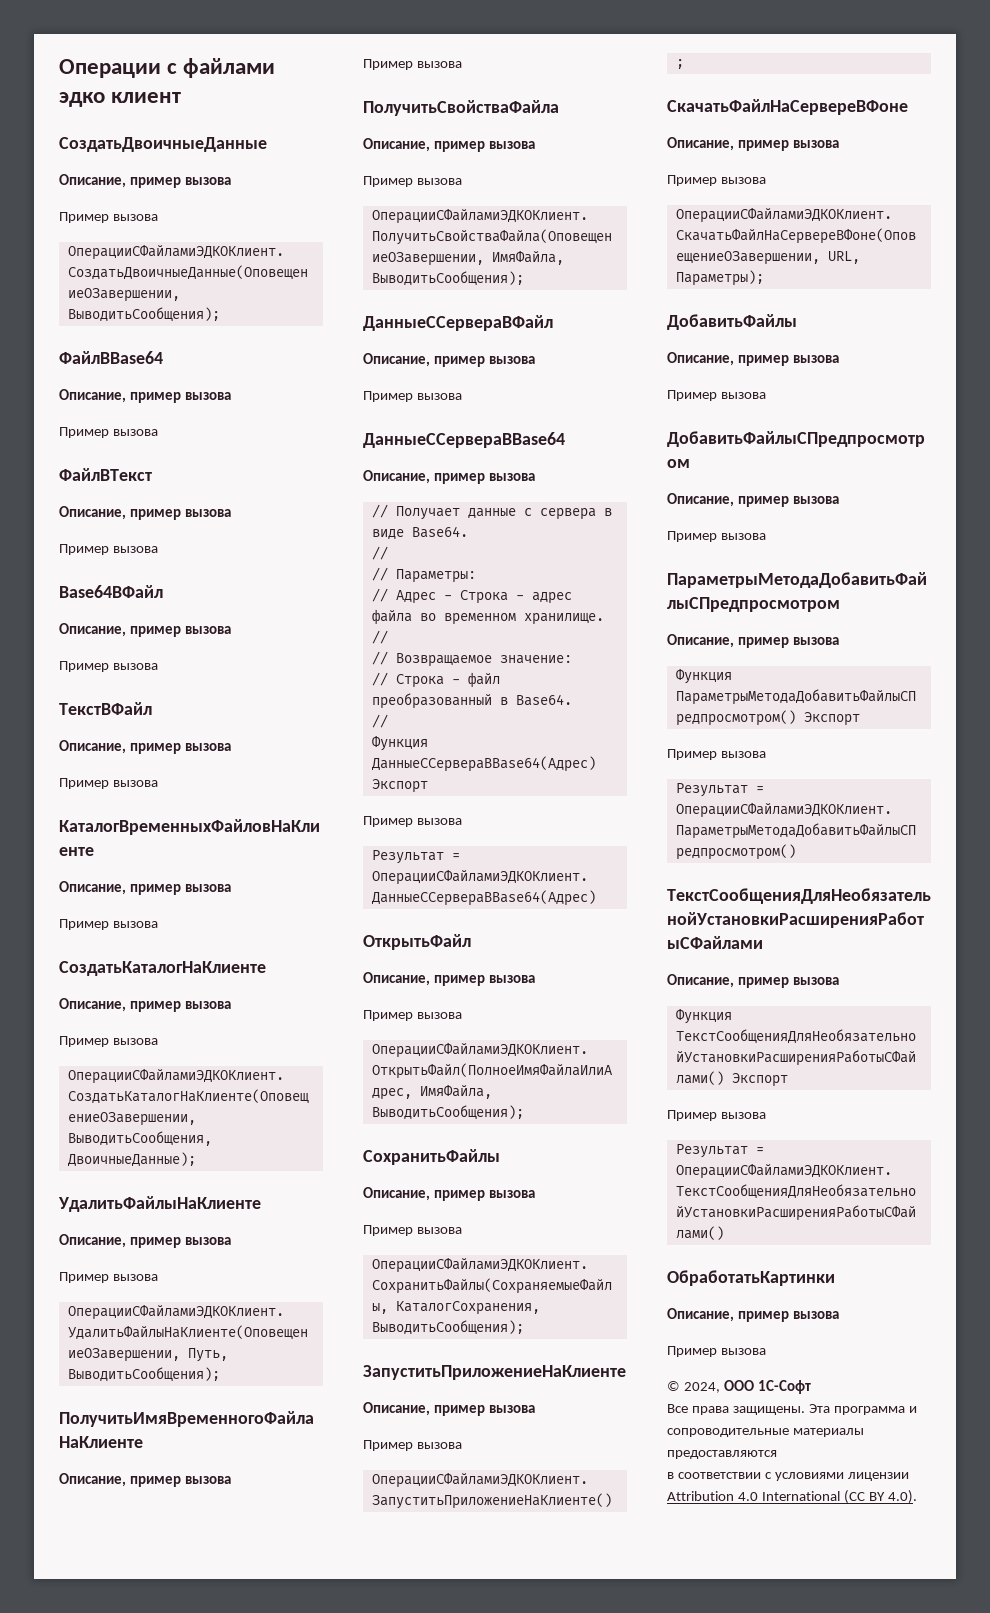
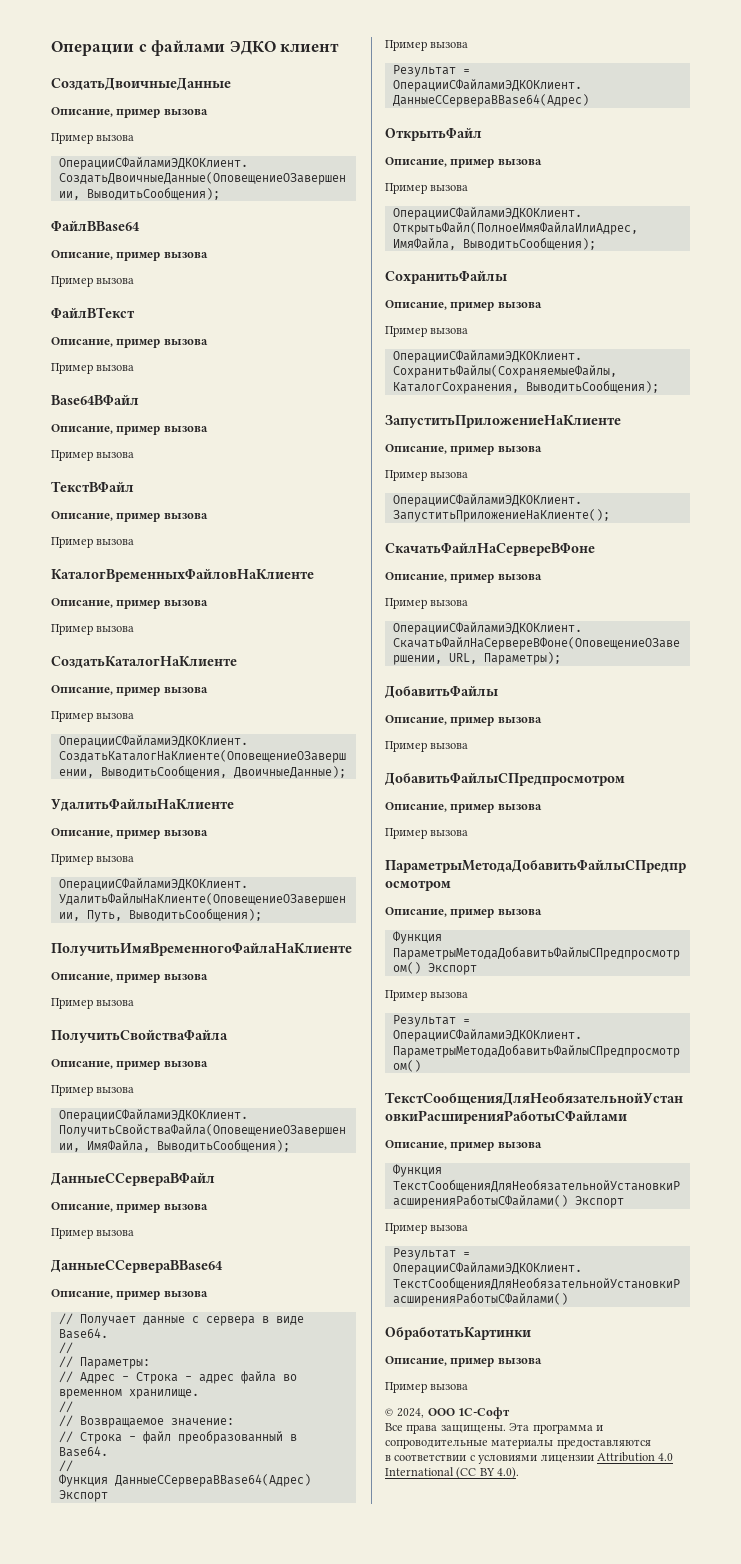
[59,92,105,107] эдко -> [229,41,276,55] ЭДКО

